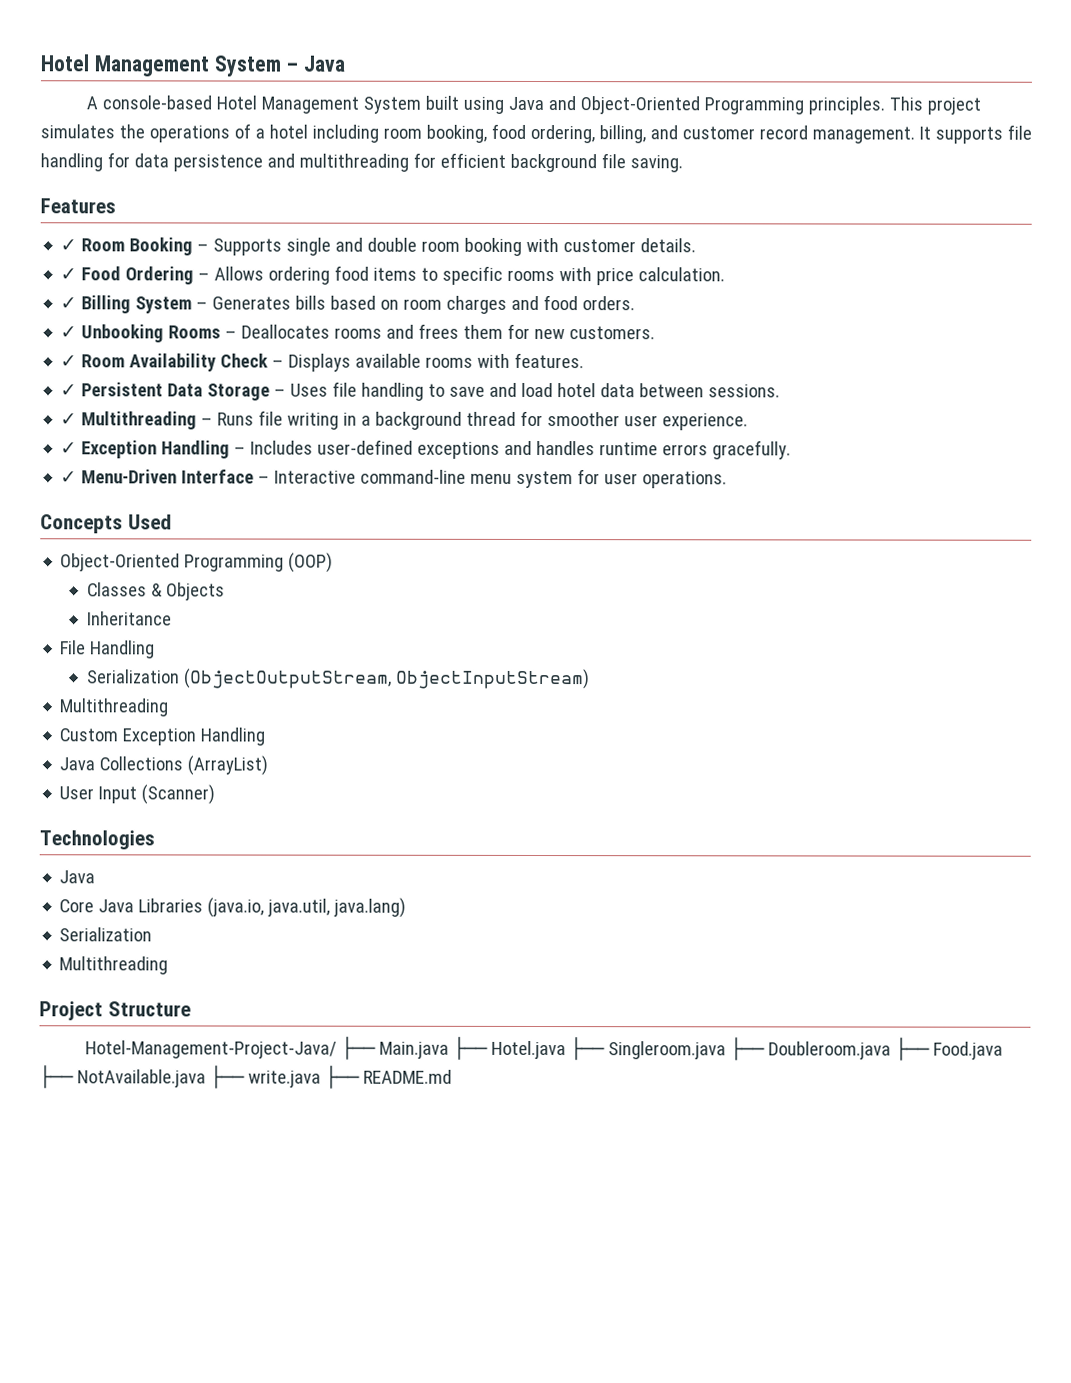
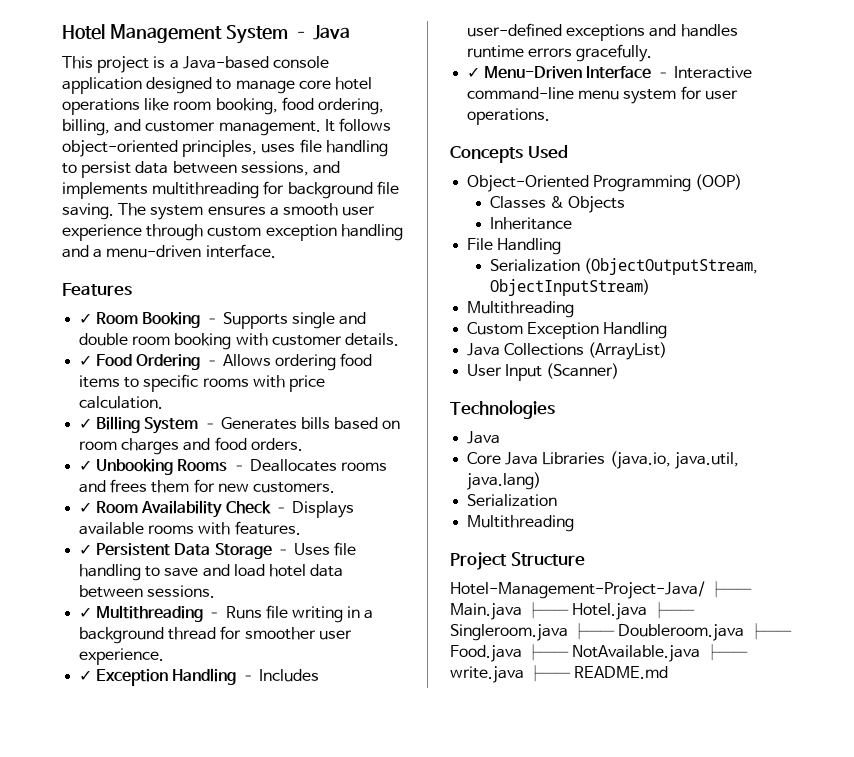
[86,95,982,115] [40,123,379,143] A console-based Hotel Management System built using Java and Object-Oriented Programming principles. This project simulates the operations of a hotel including -> [62,56,329,73] [62,77,372,94] [62,98,170,115] This project is a Java-based console application designed to manage core hotel operations like
[758,125,808,140] record -> (216, 126) none
[934,124,1032,144] [40,152,295,172] supports file handling for data persistence and -> [338,118,391,132] [62,139,388,157] [62,161,340,178] [62,182,148,199] follows object-oriented principles, uses file handling to persist data between sessions, and implements
[439,152,506,168] efficient -> (285, 188) none
(683, 164) none -> [118,203,376,220] [62,224,403,241] [62,244,276,258] The system ensures a smooth user experience through custom exception handling and a menu-driven interface.

